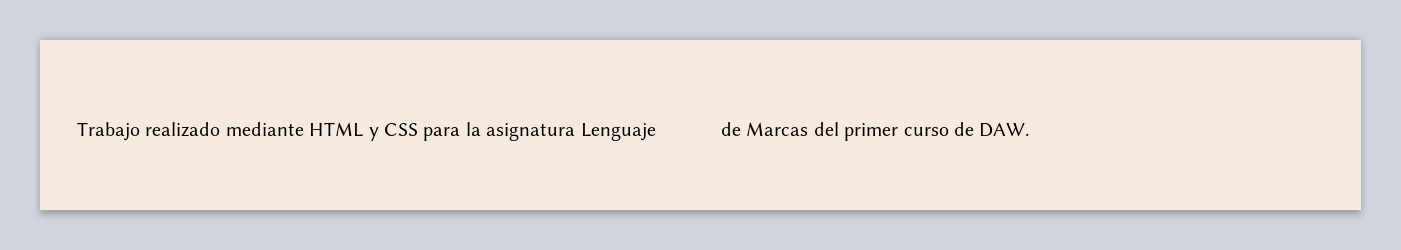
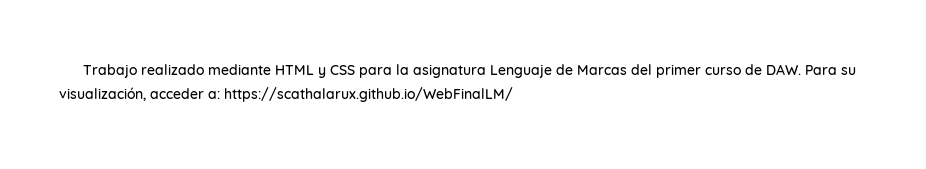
(1030, 130) none -> [805,65,857,75] [59,87,513,102] Para su visualización, acceder a: https://scathalarux.github.io/WebFinalLM/

